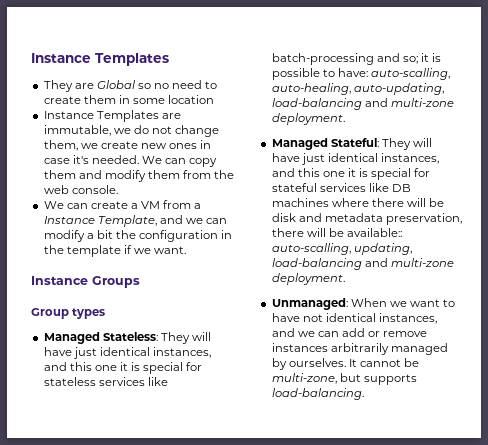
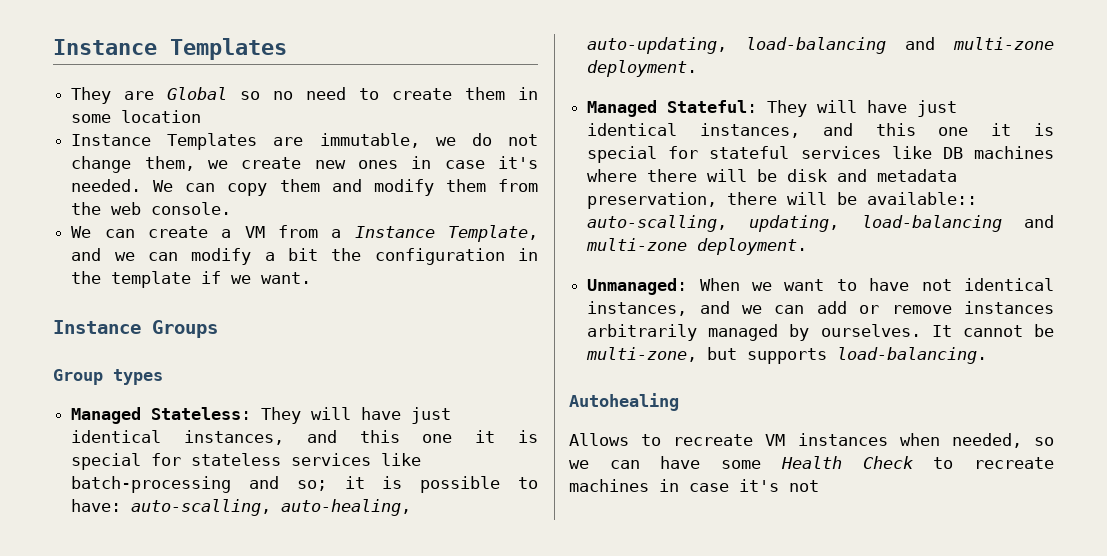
(364, 394) none -> [569,393,679,411] [569,433,1054,448] [569,456,1054,469] [569,479,819,492] // Autohealing // Allows to recreate VM instances when needed, so we can have some Health Check to recreate machines in case it's not

